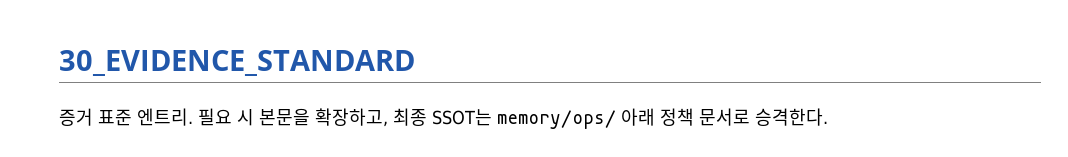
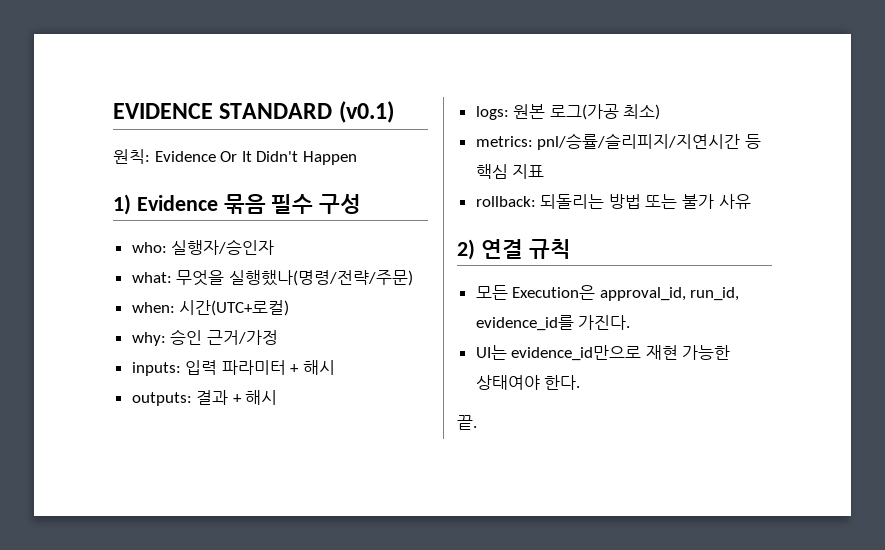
[59,50,415,76] [59,108,828,129] 30_EVIDENCE_STANDARD // 증거 표준 엔트리. 필요 시 본문을 확장하고, 최종 SSOT는 memory/ops/ 아래 정책 문서로 승격한다. -> [113,101,394,123] [113,149,357,165] [113,194,362,215] [131,239,275,255] [131,270,413,286] [131,300,290,316] [131,329,278,346] [131,360,336,376] [131,390,278,406] [475,104,661,120] [475,133,761,150] [475,164,545,179] [475,194,751,209] [457,239,571,260] [475,285,740,301] [475,315,631,331] [475,345,731,361] [475,375,581,390] [457,415,477,430] EVIDENCE STANDARD (v0.1) // 원칙: Evidence Or It Didn't Happen // 1) Evidence 묶음 필수 구성 // who: 실행자/승인자 // what: 무엇을 실행했나(명령/전략/주문) // when: 시간(UTC+로컬) // why: 승인 근거/가정 // inputs: 입력 파라미터 + 해시 // outputs: 결과 + 해시 // logs: 원본 로그(가공 최소) // metrics: pnl/승률/슬리피지/지연시간 등 핵심 지표 // rollback: 되돌리는 방법 또는 불가 사유 // 2) 연결 규칙 // 모든 Execution은 approval_id, run_id, evidence_id를 가진다. // UI는 evidence_id만으로 재현 가능한 상태여야 한다. // 끝.

